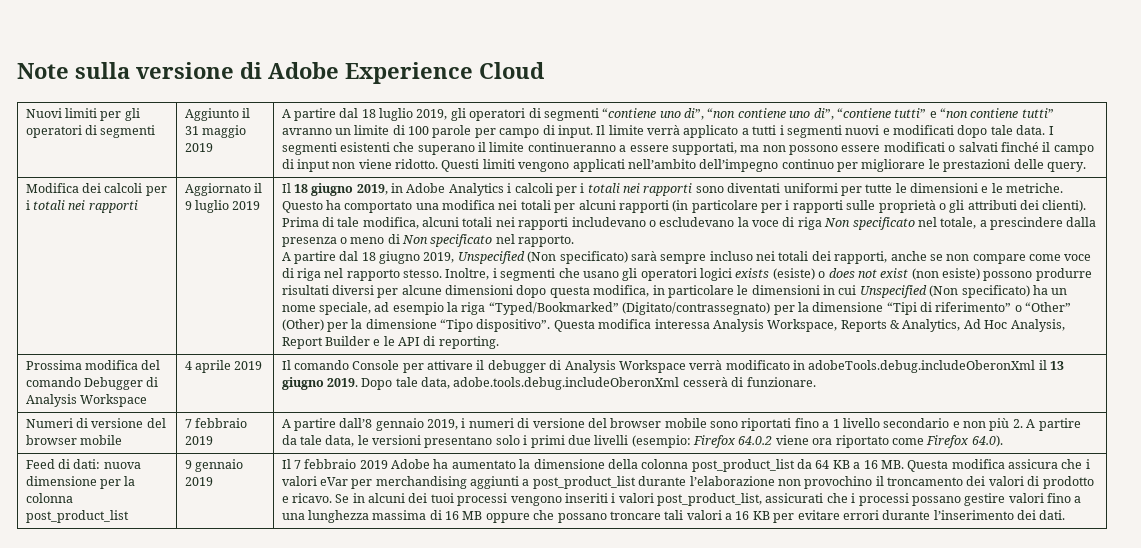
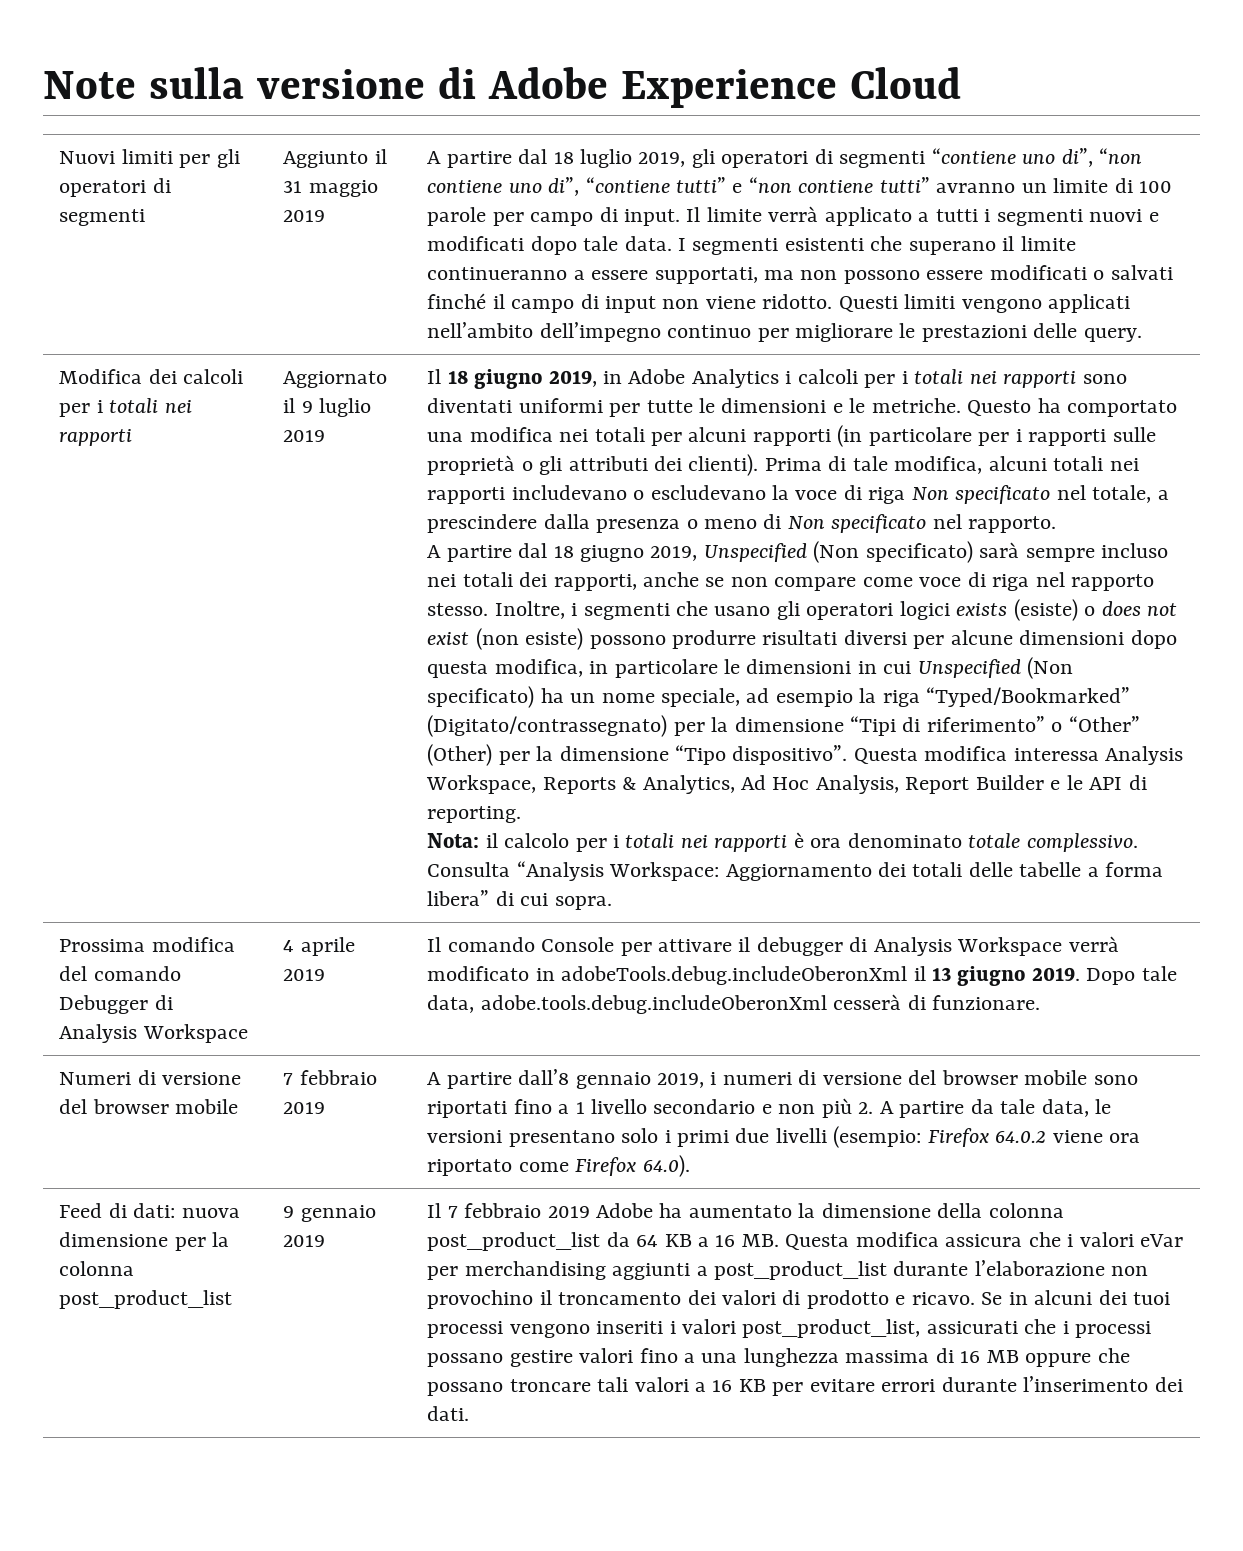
(499, 342) none -> [427,832,1138,852] [427,861,1164,881] [427,890,612,910] // Nota: il calcolo per i totali nei rapporti è ora denominato totale complessivo. Consulta “Analysis Workspace: Aggiornamento dei totali delle tabelle a forma libera” di cui sopra.

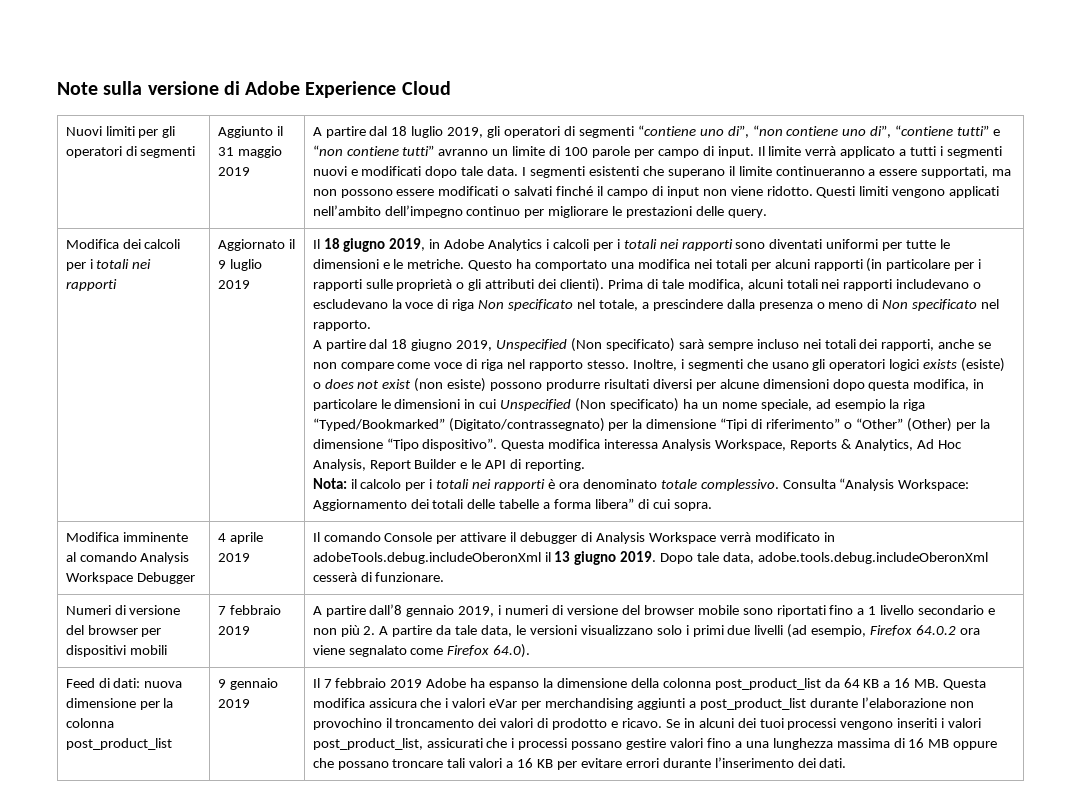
[59,937,235,952] [59,966,181,981] [59,995,173,1014] [59,1024,248,1043] Prossima modifica del comando Debugger di Analysis Workspace -> [65,532,188,542] [65,552,190,564] [65,572,195,584] Modifica imminente al comando Analysis Workspace Debugger
[175,1099,239,1114] mobile -> [141,628,162,637] [65,645,167,657] per dispositivi mobili
[508,1130,615,1147] presentano -> [580,625,653,635] visualizzano
[833,1126,1141,1148] [427,1159,513,1176] (esempio: Firefox 64.0.2 viene ora riportato -> [787,624,980,638] [312,645,407,657] (ad esempio, Firefox 64.0.2 ora viene segnalato
[688,1205,792,1218] aumentato -> [489,681,540,690] espanso

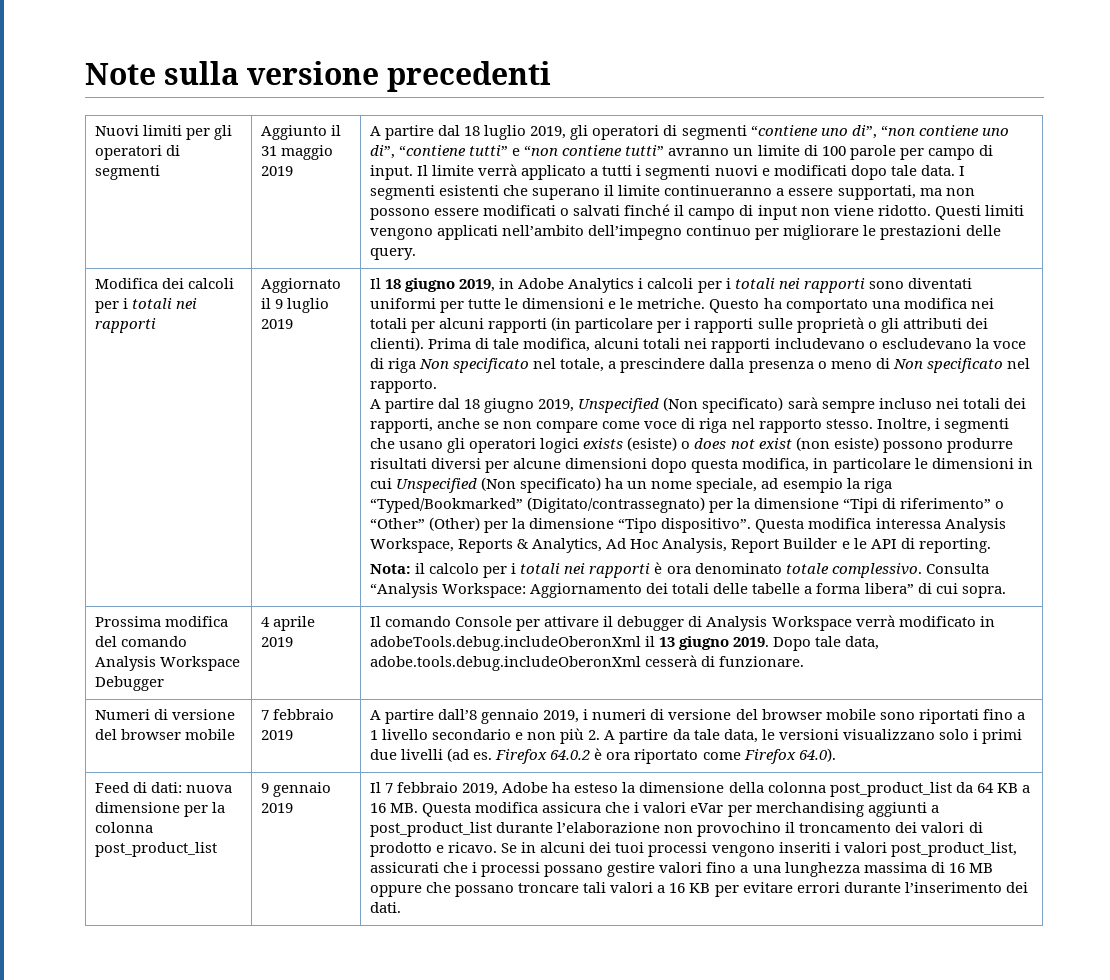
[223,81,451,98] di Adobe Experience Cloud -> [387,61,552,92] precedenti
[65,532,188,542] [65,552,76,562] Modifica imminente al -> [95,616,229,627] [95,636,118,647] Prossima modifica del
[141,628,162,637] [65,645,167,657] per dispositivi mobili -> [185,729,236,740] mobile
[811,625,867,637] esempio, -> [473,752,493,760] es.
[959,628,980,635] [312,645,407,657] ora viene segnalato -> [594,748,699,764] è ora riportato
[390,679,423,688] 2019 -> [462,783,499,796] 2019,
[489,681,540,690] espanso -> [574,783,619,793] esteso

